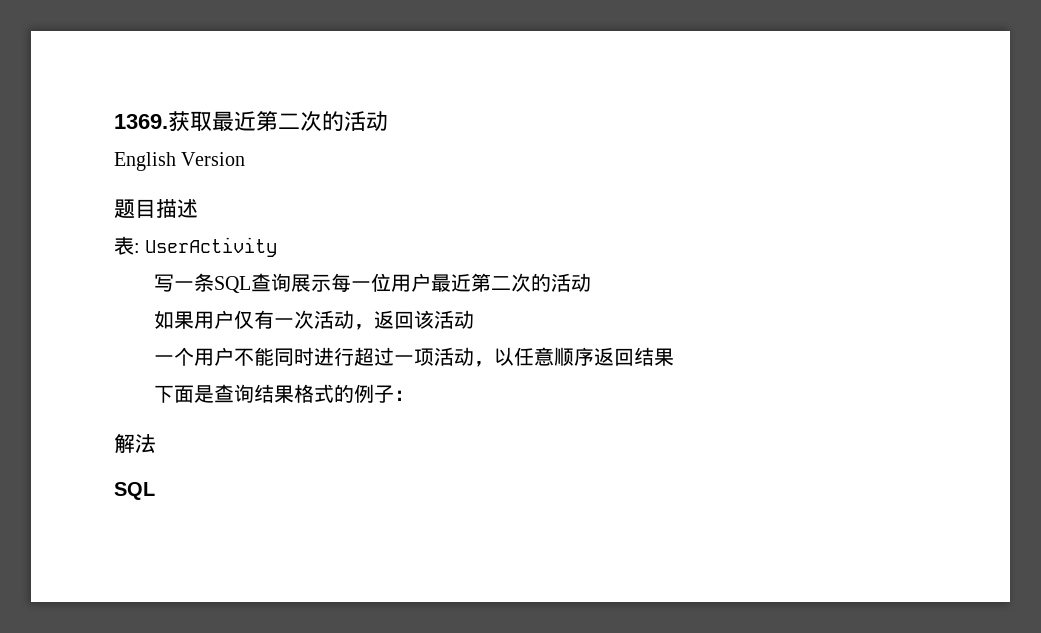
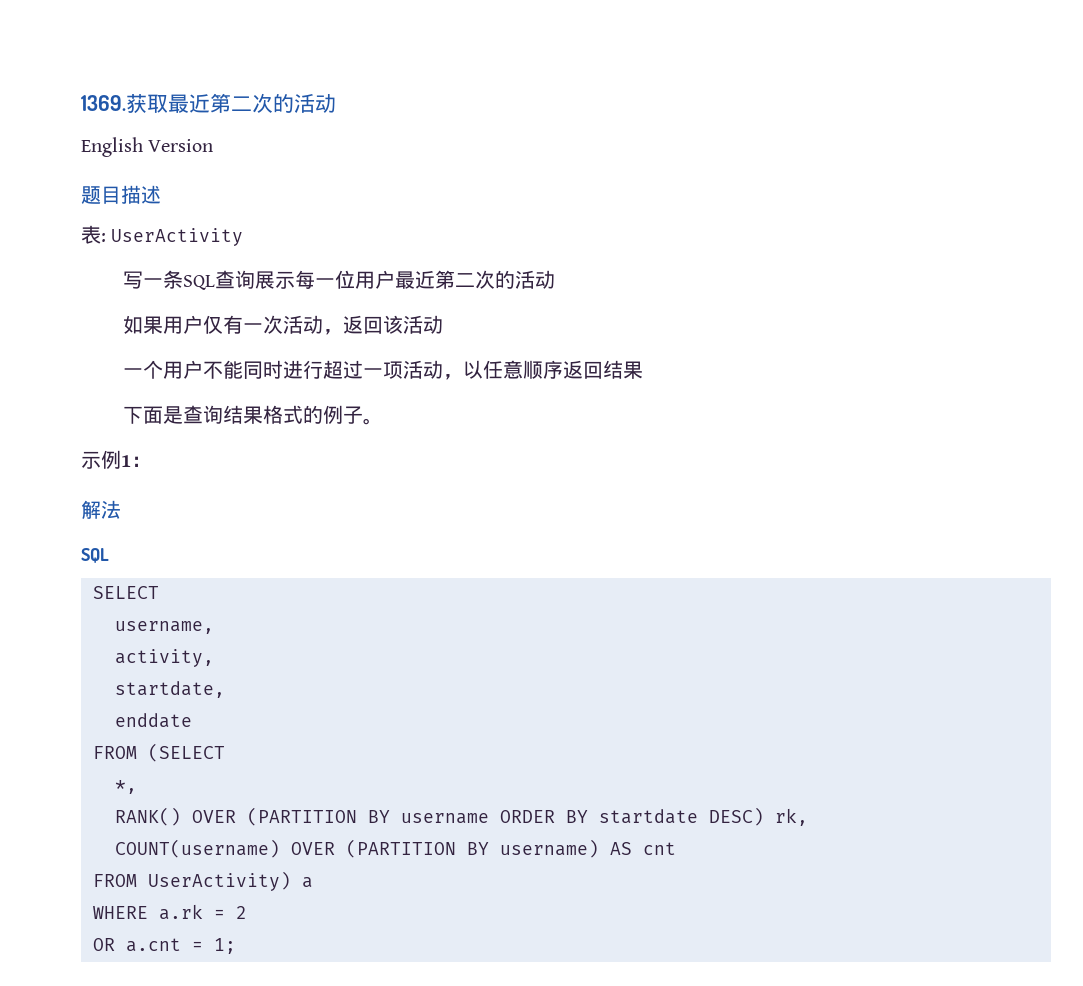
(395, 394) none -> [363,418,384,425] [81,450,131,469] 。 // 示例1
(155, 491) none -> [92,586,159,599] [114,621,214,634] [114,649,214,667] [114,681,225,698] [114,713,192,728] [92,743,225,762] [114,780,137,794] [114,807,808,826] [114,839,676,858] [92,871,313,891] [92,904,247,920] [92,938,236,954] // SELECT // username, // activity, // startdate, // enddate // FROM (SELECT // *, // RANK() OVER (PARTITION BY username ORDER BY startdate DESC) rk, // COUNT(username) OVER (PARTITION BY username) AS cnt // FROM UserActivity) a // WHERE a.rk = 2 // OR a.cnt = 1;

